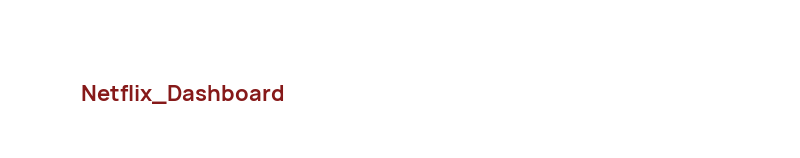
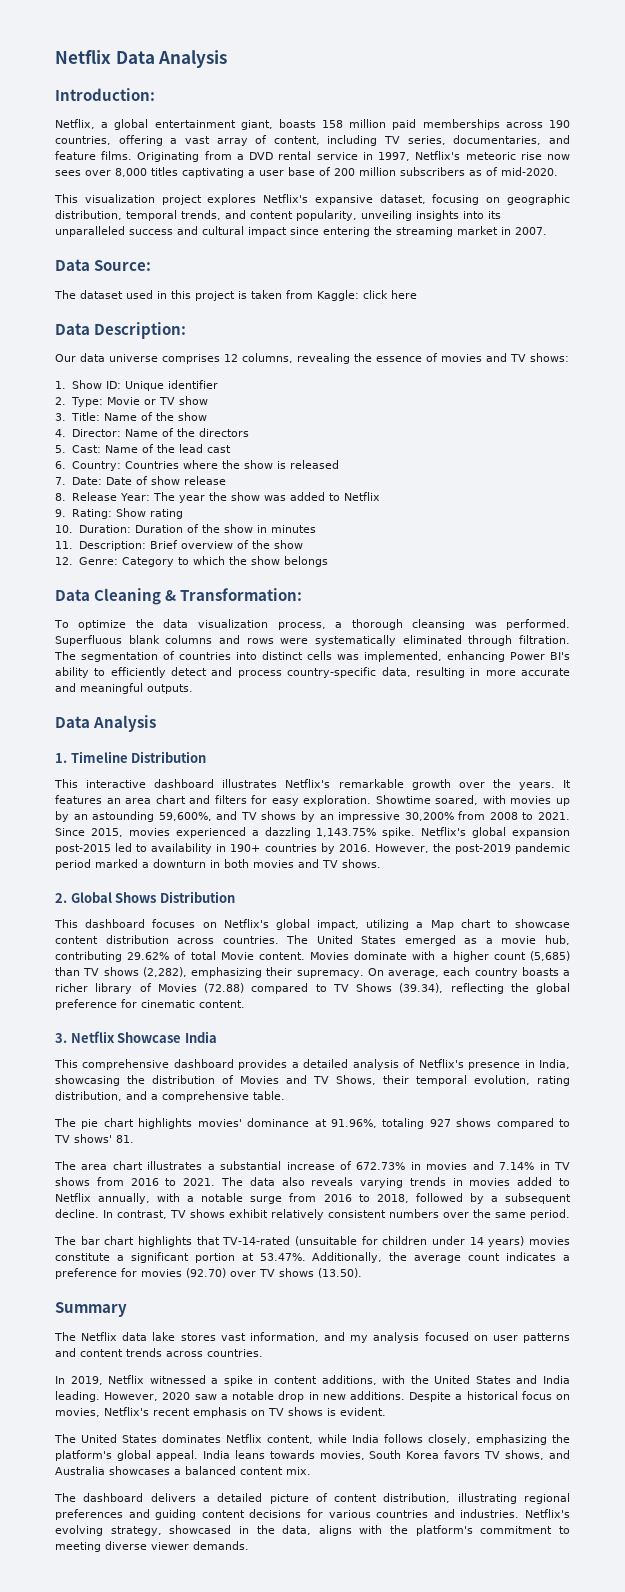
[81,85,285,104] Netflix_Dashboard -> [55,50,228,68] [55,88,155,101] [55,119,570,130] [55,135,570,146] [55,151,570,162] [55,167,558,178] [54,194,570,205] [55,210,501,221] [55,226,547,237] [55,259,152,271] [54,290,417,301] [55,322,187,339] [55,353,569,364] [55,380,218,391] [55,396,209,407] [55,412,207,421] [55,428,249,437] [55,444,231,453] [55,460,339,471] [55,476,226,485] [55,492,381,503] [55,508,183,519] [55,524,316,533] [55,540,303,551] [55,556,328,567] [55,588,303,605] [54,619,570,630] [55,635,570,646] [54,651,570,662] [55,667,570,678] [55,683,193,694] [55,715,157,732] [55,751,207,763] [54,779,572,790] [55,795,571,806] [55,811,570,822] [55,827,570,838] [55,843,570,854] [55,859,381,870] [55,891,235,903] [54,919,570,930] [55,935,571,946] [55,951,571,962] [55,967,570,978] [55,983,570,994] [55,999,245,1010] [55,1031,217,1043] [54,1059,570,1070] [55,1075,570,1086] [55,1091,285,1102] [54,1118,571,1129] [54,1134,134,1143] [54,1161,571,1170] [55,1177,570,1188] [55,1193,572,1204] [55,1209,570,1220] [54,1236,571,1247] [55,1252,571,1263] [55,1268,362,1279] [55,1302,127,1317] [54,1332,570,1343] [55,1348,263,1357] [55,1375,570,1386] [55,1391,571,1402] [55,1407,386,1418] [54,1434,570,1445] [55,1450,570,1461] [55,1466,311,1475] [54,1493,570,1504] [55,1509,571,1520] [55,1525,570,1536] [55,1541,249,1552] Netflix Data Analysis // Introduction: // Netflix, a global entertainment giant, boasts 158 million paid memberships across 190 countries, offering a vast array of content, including TV series, documentaries, and feature films. Originating from a DVD rental service in 1997, Netflix's meteoric rise now sees over 8,000 titles captivating a user base of 200 million subscribers as of mid-2020. // This visualization project explores Netflix's expansive dataset, focusing on geographic distribution, temporal trends, and content popularity, unveiling insights into its unparalleled success and cultural impact since entering the streaming market in 2007. // Data Source: // The dataset used in this project is taken from Kaggle: click here // Data Description: // Our data universe comprises 12 columns, revealing the essence of movies and TV shows: // 1. Show ID: Unique identifier // 2. Type: Movie or TV show // 3. Title: Name of the show // 4. Director: Name of the directors // 5. Cast: Name of the lead cast // 6. Country: Countries where the show is released // 7. Date: Date of show release // 8. Release Year: The year the show was added to Netflix // 9. Rating: Show rating // 10. Duration: Duration of the show in minutes // 11. Description: Brief overview of the show // 12. Genre: Category to which the show belongs // Data Cleaning & Transformation: // To optimize the data visualization process, a thorough cleansing was performed. Superfluous blank columns and rows were systematically eliminated through filtration. The segmentation of countries into distinct cells was implemented, enhancing Power BI's ability to efficiently detect and process country-specific data, resulting in more accurate and meaningful outputs. // Data Analysis // 1. Timeline Distribution // This interactive dashboard illustrates Netflix's remarkable growth over the years. It features an area chart and filters for easy exploration. Showtime soared, with movies up by an astounding 59,600%, and TV shows by an impressive 30,200% from 2008 to 2021. Since 2015, movies experienced a dazzling 1,143.75% spike. Netflix's global expansion post-2015 led to availability in 190+ countries by 2016. However, the post-2019 pandemic period marked a downturn in both movies and TV shows. // 2. Global Shows Distribution // This dashboard focuses on Netflix's global impact, utilizing a Map chart to showcase content distribution across countries. The United States emerged as a movie hub, contributing 29.62% of total Movie content. Movies dominate with a higher count (5,685) than TV shows (2,282), emphasizing their supremacy. On average, each country boasts a richer library of Movies (72.88) compared to TV Shows (39.34), reflecting the global preference for cinematic content. // 3. Netflix Showcase India // This comprehensive dashboard provides a detailed analysis of Netflix's presence in India, showcasing the distribution of Movies and TV Shows, their temporal evolution, rating distribution, and a comprehensive table. // The pie chart highlights movies' dominance at 91.96%, totaling 927 shows compared to TV shows' 81. // The area chart illustrates a substantial increase of 672.73% in movies and 7.14% in TV shows from 2016 to 2021. The data also reveals varying trends in movies added to Netflix annually, with a notable surge from 2016 to 2018, followed by a subsequent decline. In contrast, TV shows exhibit relatively consistent numbers over the same period. // The bar chart highlights that TV-14-rated (unsuitable for children under 14 years) movies constitute a significant portion at 53.47%. Additionally, the average count indicates a preference for movies (92.70) over TV shows (13.50). // Summary // The Netflix data lake stores vast information, and my analysis focused on user patterns and content trends across countries. // In 2019, Netflix witnessed a spike in content additions, with the United States and India leading. However, 2020 saw a notable drop in new additions. Despite a historical focus on movies, Netflix's recent emphasis on TV shows is evident. // The United States dominates Netflix content, while India follows closely, emphasizing the platform's global appeal. India leans towards movies, South Korea favors TV shows, and Australia showcases a balanced content mix. // The dashboard delivers a detailed picture of content distribution, illustrating regional preferences and guiding content decisions for various countries and industries. Netflix's evolving strategy, showcased in the data, aligns with the platform's commitment to meeting diverse viewer demands.

